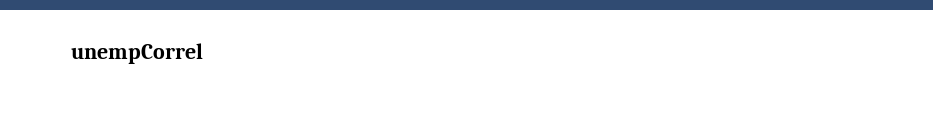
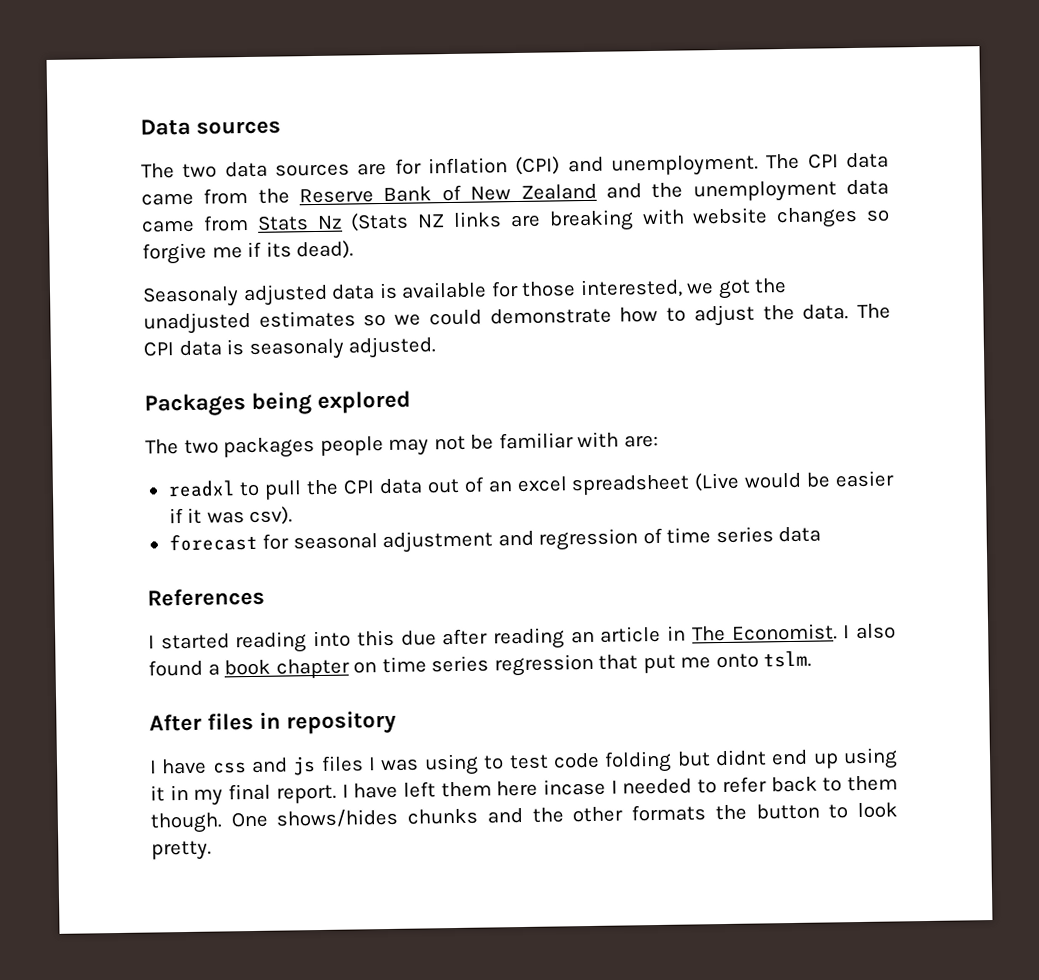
[71,43,203,64] unempCorrel -> [140,118,282,136] [141,152,890,179] [141,179,890,206] [141,206,891,233] [142,240,355,265] [142,278,788,308] [143,303,892,335] [143,336,438,360] [144,390,412,417] [145,431,659,459] [167,470,895,500] [168,506,294,526] [168,526,822,554] [147,587,265,607] [148,623,896,654] [148,650,813,679] [149,710,398,735] [149,747,899,776] [150,775,899,806] [150,802,899,834] [151,840,212,861] Data sources // The two data sources are for inflation (CPI) and unemployment. The CPI data came from the Reserve Bank of New Zealand and the unemployment data came from Stats Nz (Stats NZ links are breaking with website changes so forgive me if its dead). // Seasonaly adjusted data is available for those interested, we got the unadjusted estimates so we could demonstrate how to adjust the data. The CPI data is seasonaly adjusted. // Packages being explored // The two packages people may not be familiar with are: // readxl to pull the CPI data out of an excel spreadsheet (Live would be easier if it was csv). // forecast for seasonal adjustment and regression of time series data // References // I started reading into this due after reading an article in The Economist. I also found a book chapter on time series regression that put me onto tslm. // After files in repository // I have css and js files I was using to test code folding but didnt end up using it in my final report. I have left them here incase I needed to refer back to them though. One shows/hides chunks and the other formats the button to look pretty.

